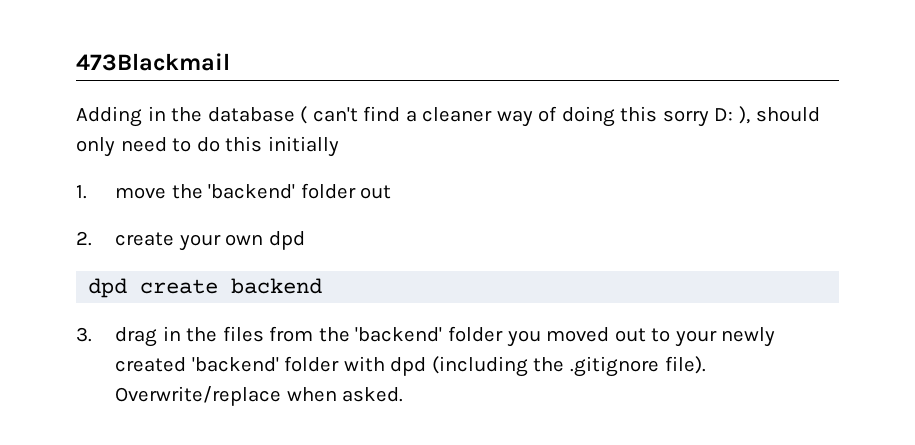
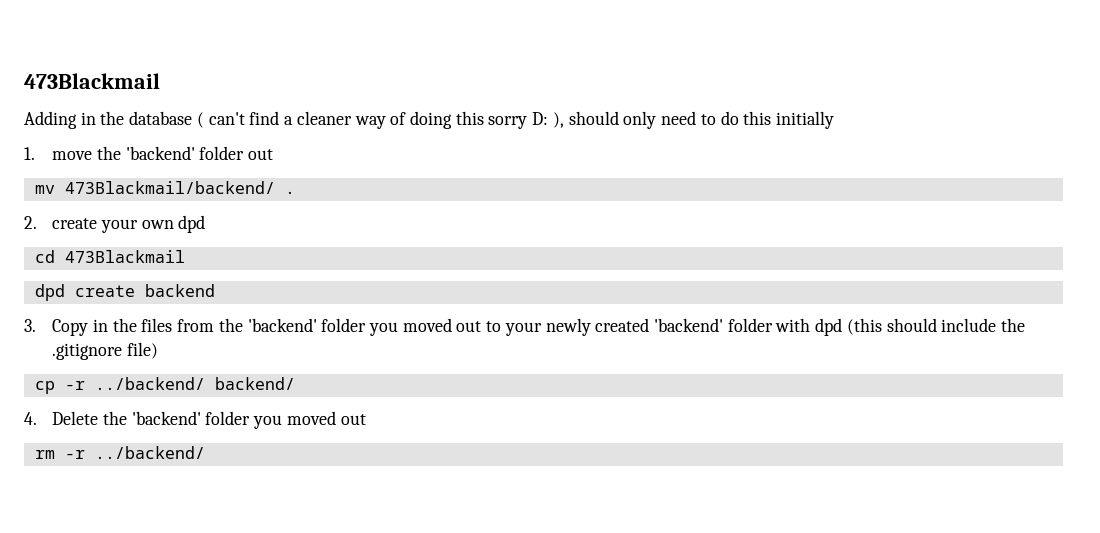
(392, 192) none -> [34,181,295,194] // mv 473Blackmail/backend/ .
(305, 240) none -> [34,250,185,263] // cd 473Blackmail
[115,327,158,347] drag -> [52,319,89,336] Copy
[431,356,706,377] [115,386,404,406] (including the .gitignore file). Overwrite/replace when asked. -> [846,318,1026,335] [52,342,158,360] [34,377,295,394] [24,411,366,429] [34,446,205,459] (this should include the .gitignore file) // cp -r ../backend/ backend/ // 4. Delete the 'backend' folder you moved out // rm -r ../backend/

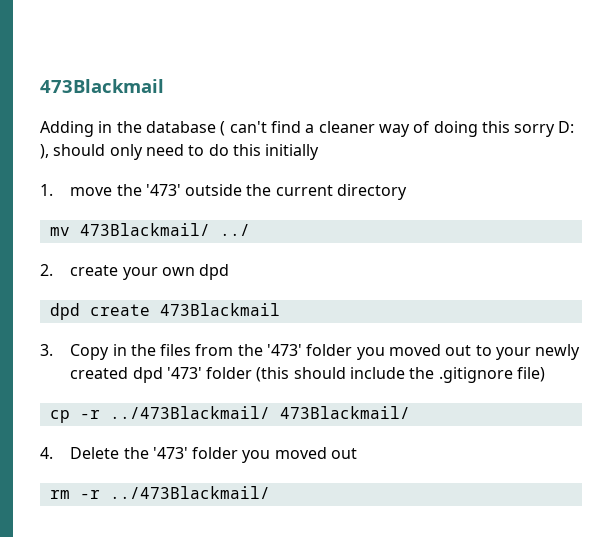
[125,146,274,160] 'backend' folder out -> [145,184,408,200] '473' outside the current directory
[64,181,295,194] 473Blackmail/backend/ . -> [79,223,250,236] 473Blackmail/ ../
[34,250,185,263] // cd 473Blackmail -> (230, 272) none
[144,284,215,297] backend -> [159,303,280,316] 473Blackmail
[247,318,317,332] 'backend' -> [267,344,303,356] '473'
[654,318,843,336] 'backend' folder with dpd -> [132,367,253,383] dpd '473' folder
[94,377,295,390] ../backend/ backend/ -> [109,406,410,419] ../473Blackmail/ 473Blackmail/
[131,411,201,425] 'backend' -> [152,447,188,459] '473'
[94,446,205,459] ../backend/ -> [109,486,270,499] ../473Blackmail/

